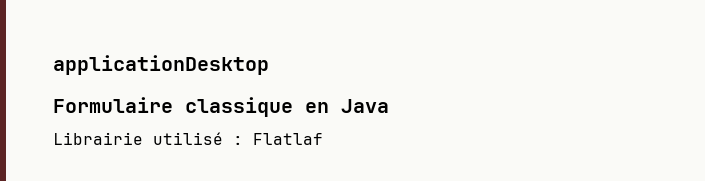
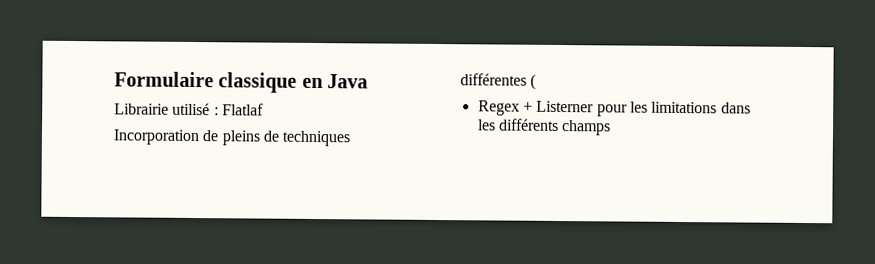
[53,55,269,75] applicationDesktop // -> (114, 79) none
(323, 139) none -> [113,129,352,147] [460,73,537,90] [477,100,751,117] [477,118,612,136] // Incorporation de pleins de techniques différentes ( // Regex + Listerner pour les limitations dans les différents champs

